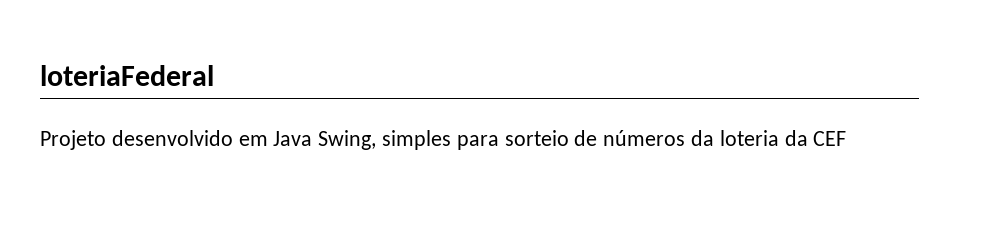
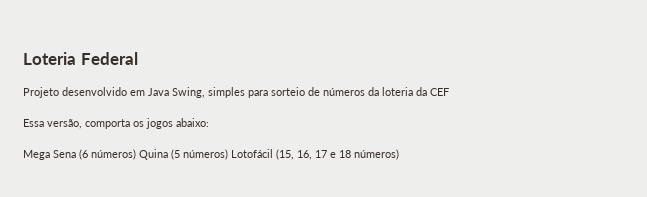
[40,65,214,86] loteriaFederal -> [23,52,138,65] Loteria Federal
(847, 138) none -> [23,118,209,129] [23,149,399,160] // Essa versão, comporta os jogos abaixo: // Mega Sena (6 números) Quina (5 números) Lotofácil (15, 16, 17 e 18 números)

